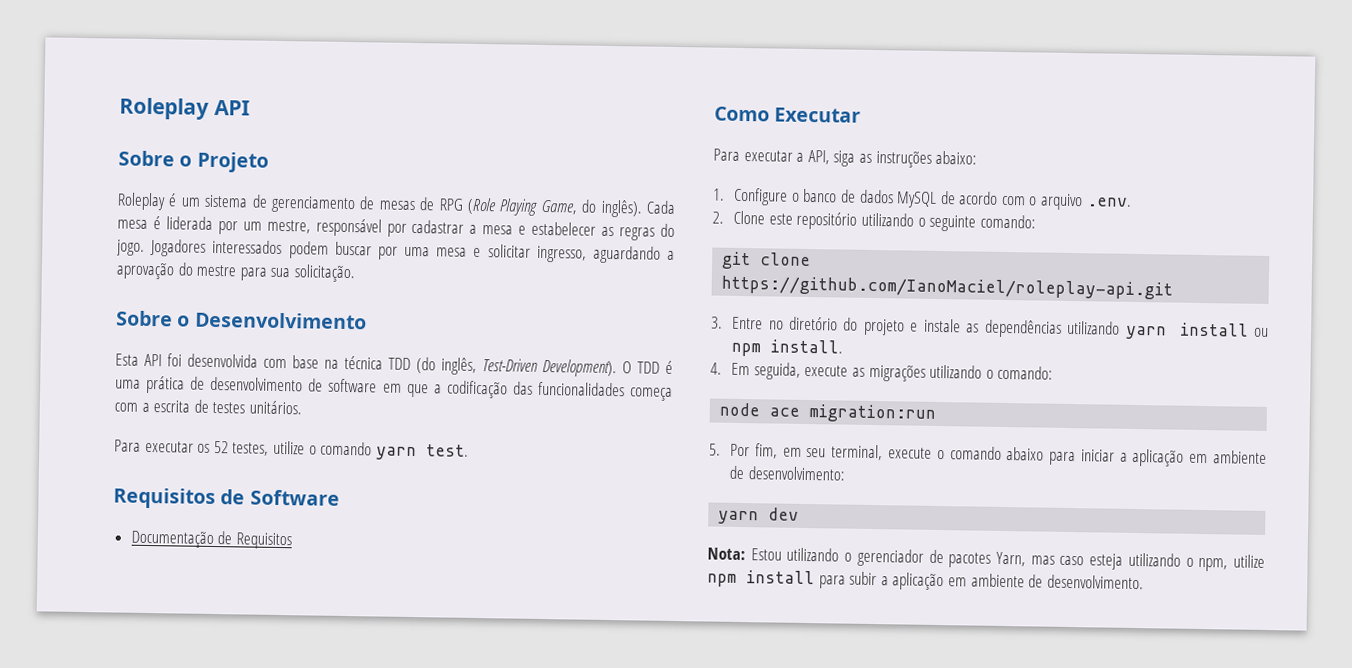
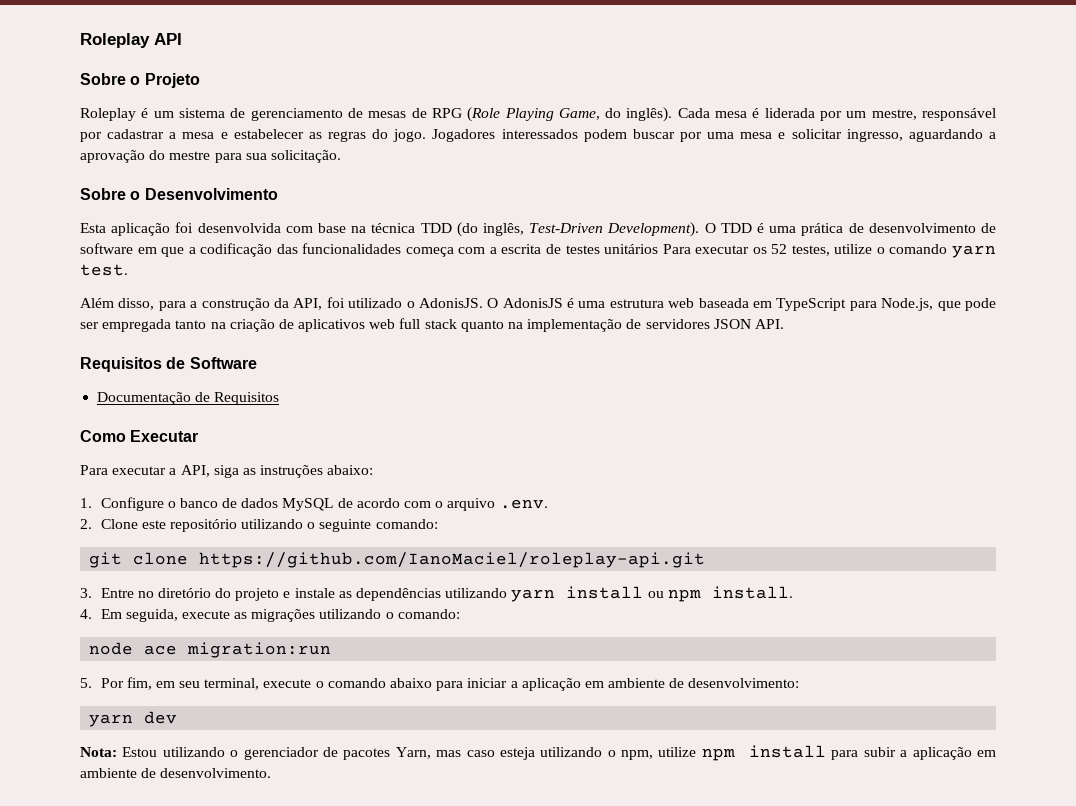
[144,353,163,367] API -> [111,223,171,236] aplicação
[248,400,302,415] unitários. // -> [604,244,659,254] unitários
(469, 450) none -> [80,297,997,311] [80,318,784,332] // Além disso, para a construção da API, foi utilizado o AdonisJS. O AdonisJS é uma estrutura web baseada em TypeScript para Node.js, que pode ser empregada tanto na criação de aplicativos web full stack quanto na implementação de servidores JSON API.

